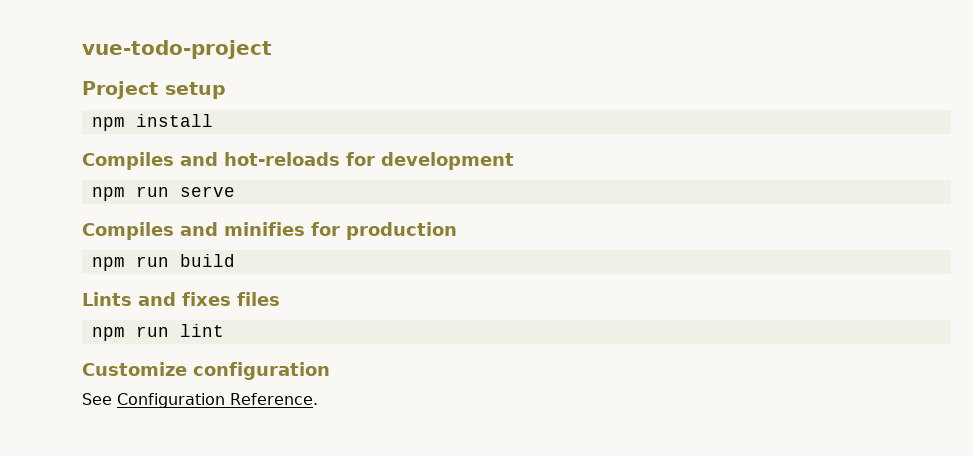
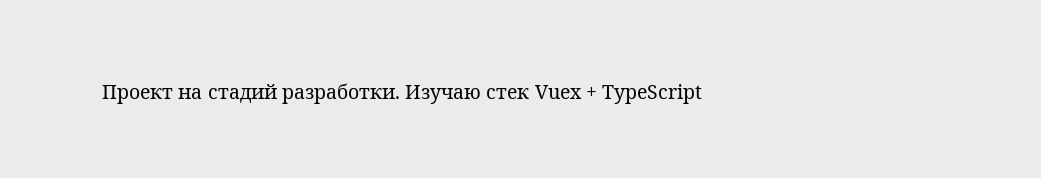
[82,40,272,59] [82,81,226,99] [91,114,213,131] [82,152,514,170] [91,186,235,201] [82,222,457,240] [91,254,235,271] [82,292,280,306] [91,324,224,341] [82,362,330,380] [82,393,318,408] vue-todo-project // Project setup // npm install // Compiles and hot-reloads for development // npm run serve // Compiles and minifies for production // npm run build // Lints and fixes files // npm run lint // Customize configuration // See Configuration Reference. -> [102,83,703,104] Проект на стадий разработки. Изучаю стек Vuex + TypeScript

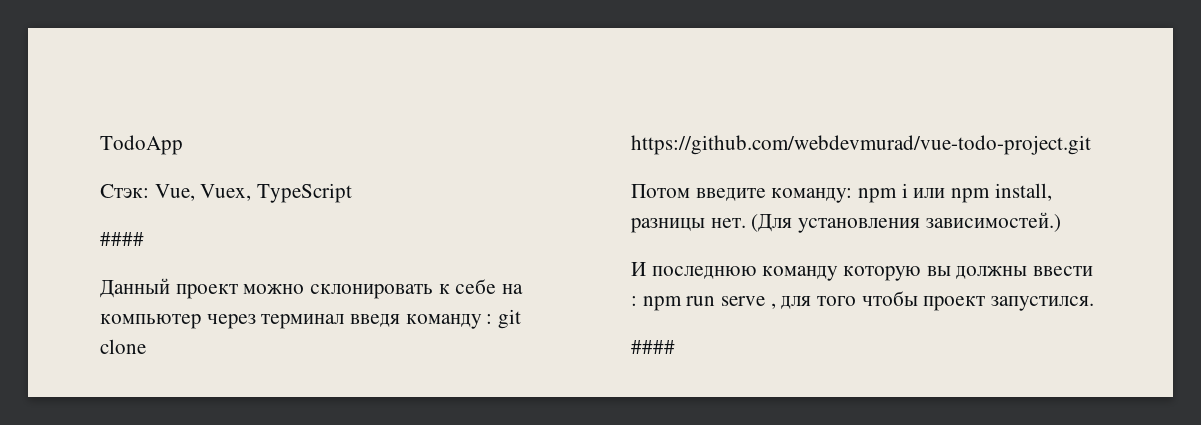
[102,83,703,104] Проект на стадий разработки. Изучаю стек Vuex + TypeScript -> [100,135,183,155] [100,183,353,203] [100,232,144,246] [100,278,524,299] [100,309,522,329] [100,339,146,354] [631,135,1091,155] [631,183,1052,203] [630,212,1061,233] [631,262,1094,281] [631,291,1095,311] [631,340,675,354] TodoApp // Стэк: Vue, Vuex, TypeScript // #### // Данный проект можно склонировать к себе на компьютер через терминал введя команду : git clone https://github.com/webdevmurad/vue-todo-project.git // Потом введите команду: npm i или npm install, разницы нет. (Для установления зависимостей.) // И последнюю команду которую вы должны ввести : npm run serve , для того чтобы проект запустился. // ####

